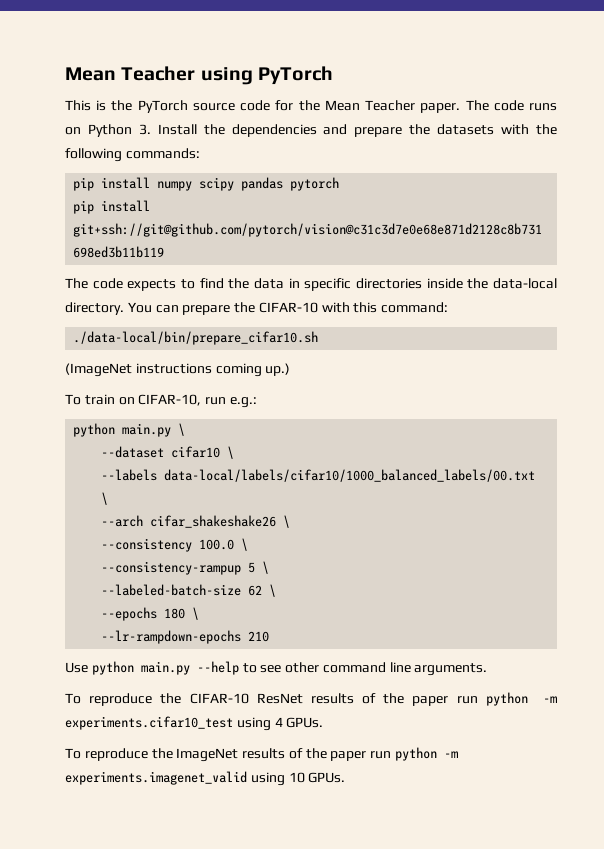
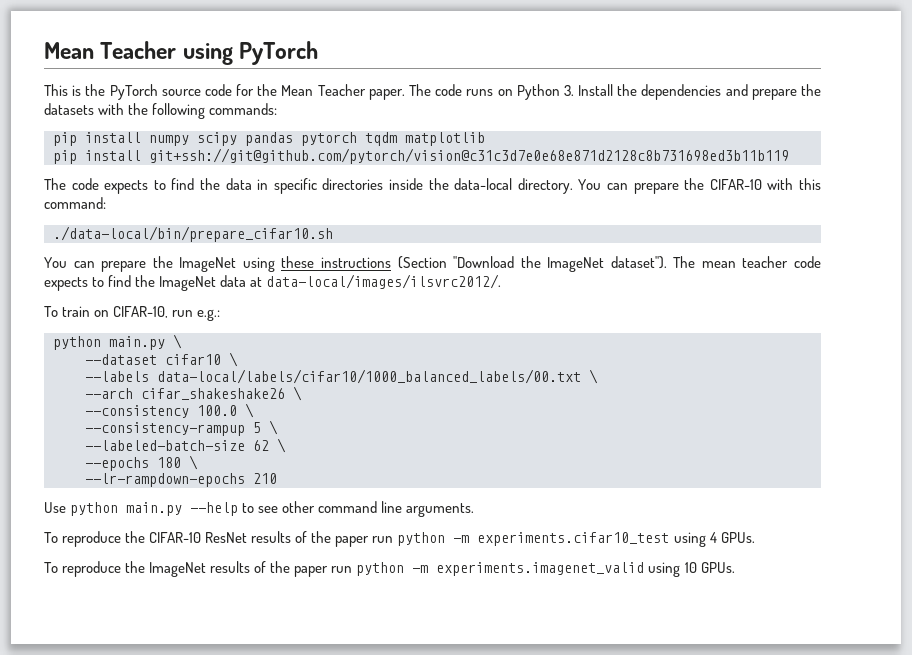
(340, 184) none -> [365,132,485,146] tqdm matplotlib
[65,363,291,377] (ImageNet instructions coming up.) -> [44,256,821,272] [44,274,502,291] You can prepare the ImageNet using these instructions (Section "Download the ImageNet dataset"). The mean teacher code expects to find the ImageNet data at data-local/images/ilsvrc2012/.

